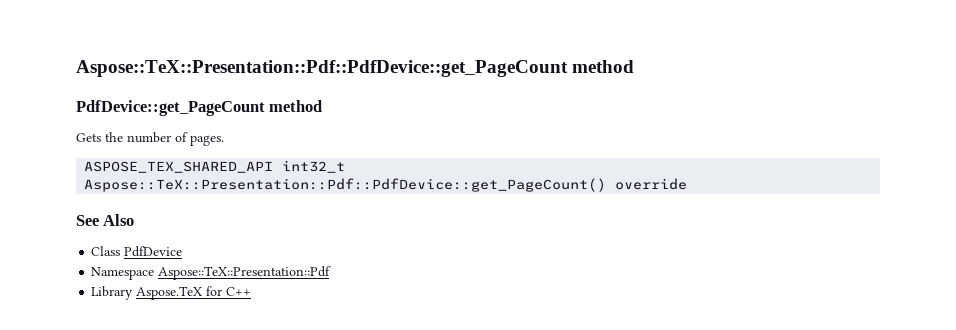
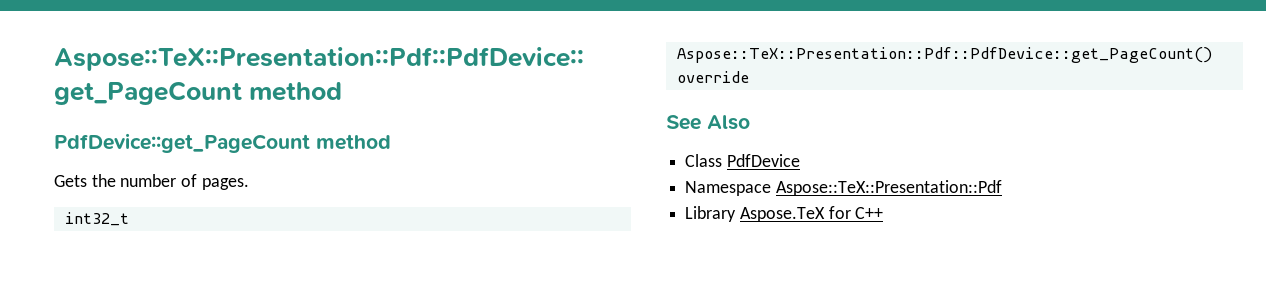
[84,161,274,173] ASPOSE_TEX_SHARED_API -> (249, 184) none

